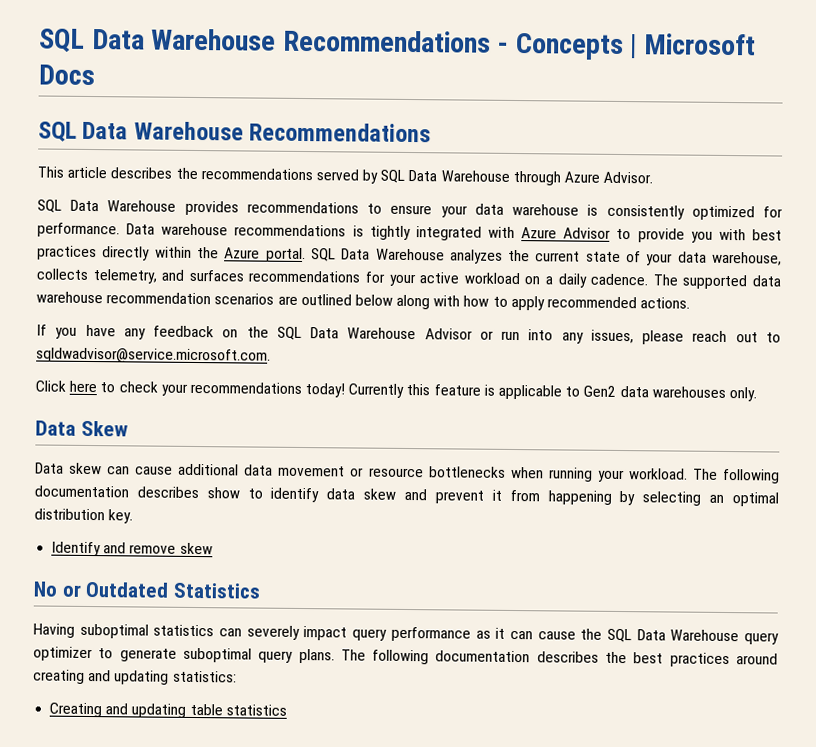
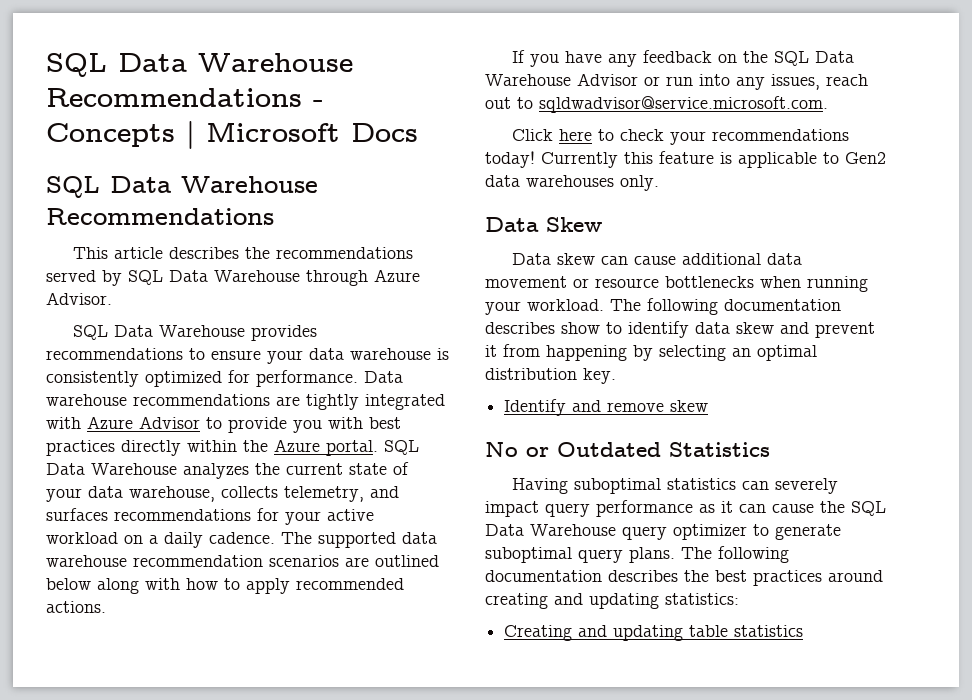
[352,225,364,237] is -> [276,396,300,406] are
[642,330,685,345] please -> (820, 82) none

